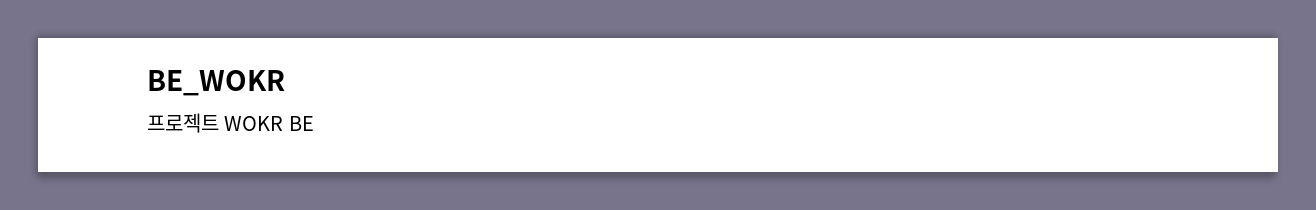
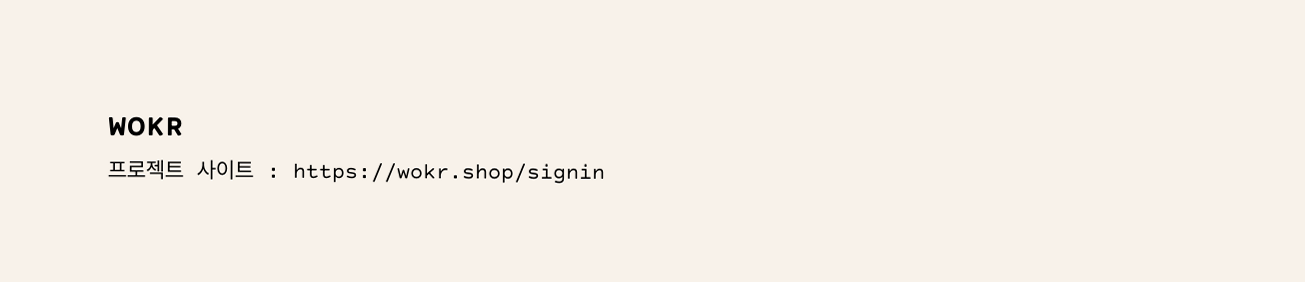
[147,70,285,96] BE_WOKR -> [108,116,185,137] WOKR
[224,116,314,131] WOKR BE -> [196,159,605,184] 사이트 : https://wokr.shop/signin

